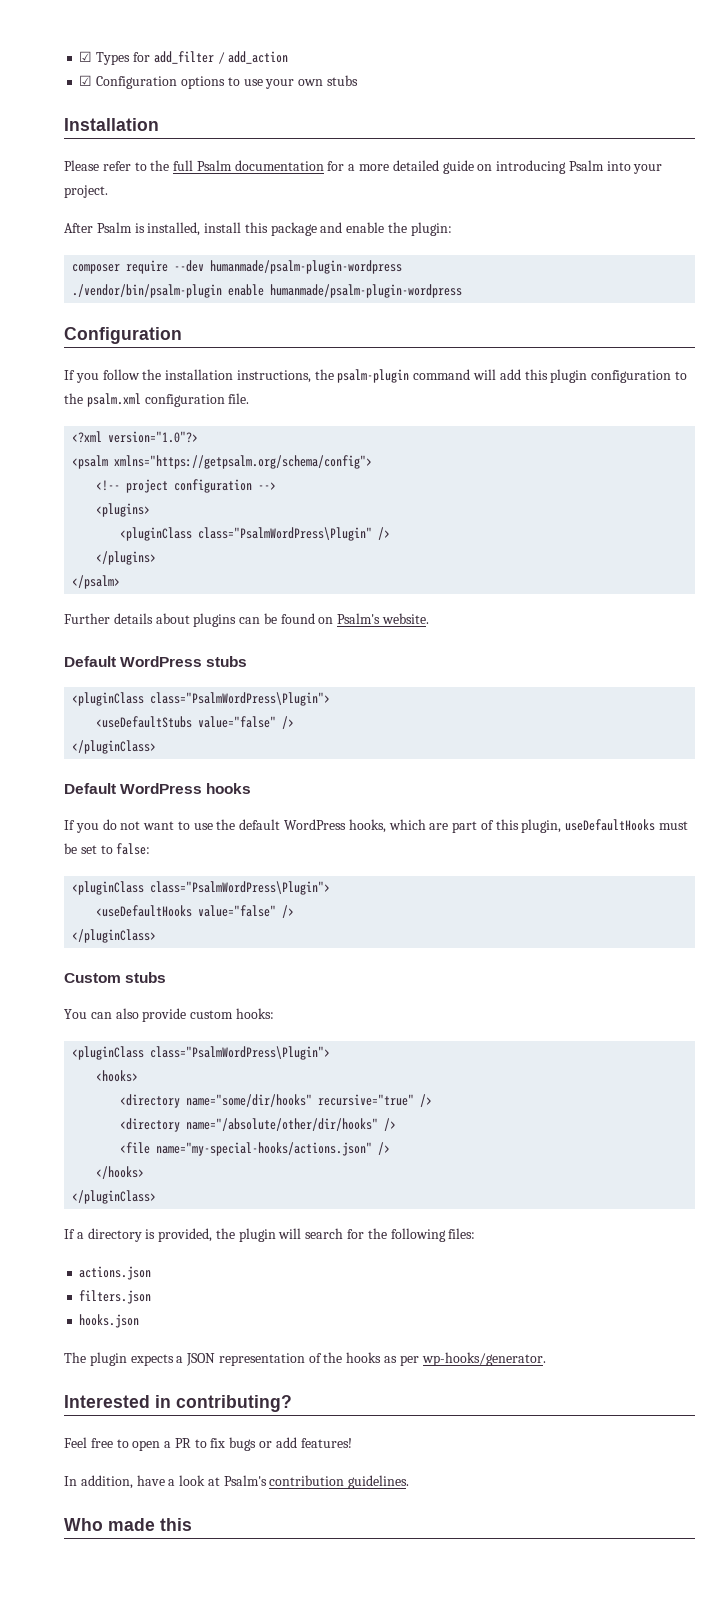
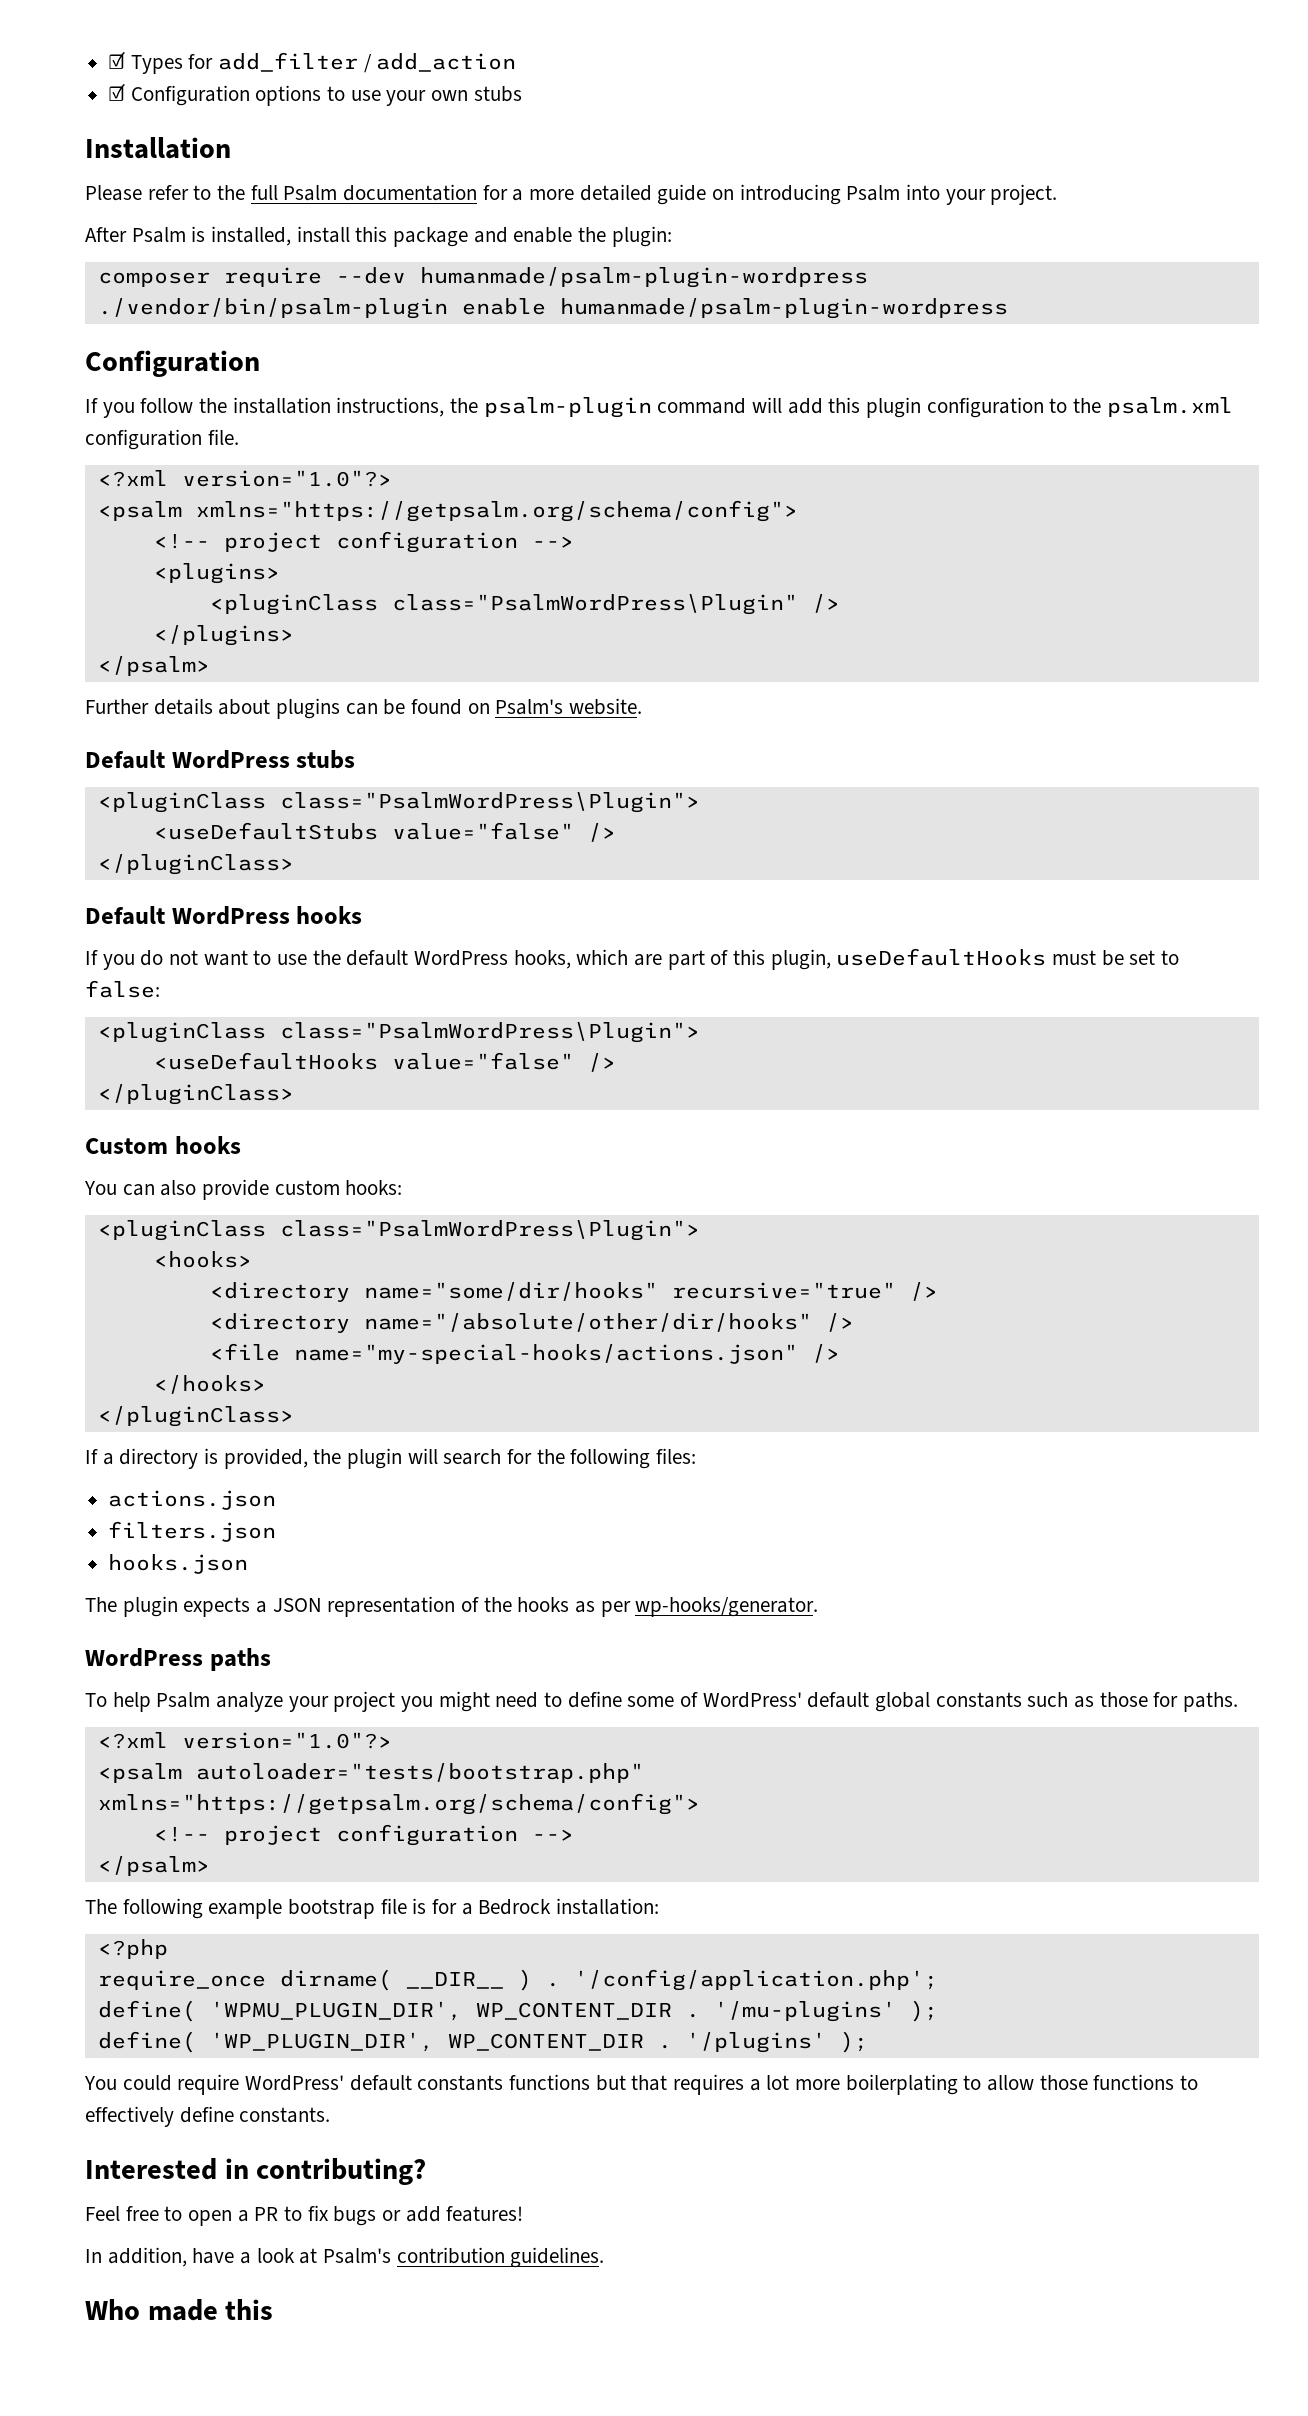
[125,972,167,983] stubs -> [174,1136,241,1154] hooks
(546, 1359) none -> [85,1648,271,1671] [85,1691,1239,1712] [97,1732,392,1749] [97,1763,644,1783] [97,1793,700,1815] [153,1824,574,1846] [97,1856,210,1876] [85,1898,660,1919] [97,1939,168,1959] [97,1969,938,1991] [97,2000,938,2022] [97,2031,868,2053] [84,2074,1199,2095] [85,2106,331,2127] // WordPress paths // To help Psalm analyze your project you might need to define some of WordPress' default global constants such as those for paths. // <?xml version="1.0"?> // <psalm autoloader="tests/bootstrap.php" xmlns="https://getpsalm.org/schema/config"> // <!-- project configuration --> // </psalm> // The following example bootstrap file is for a Bedrock installation: // <?php // require_once dirname( __DIR__ ) . '/config/application.php'; // define( 'WPMU_PLUGIN_DIR', WP_CONTENT_DIR . '/mu-plugins' ); // define( 'WP_PLUGIN_DIR', WP_CONTENT_DIR . '/plugins' ); // You could require WordPress' default constants functions but that requires a lot more boilerplating to allow those functions to effectively define constants.

